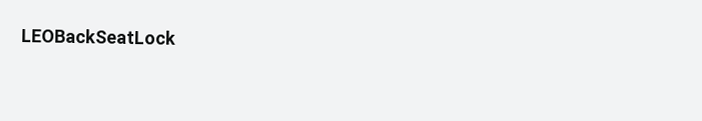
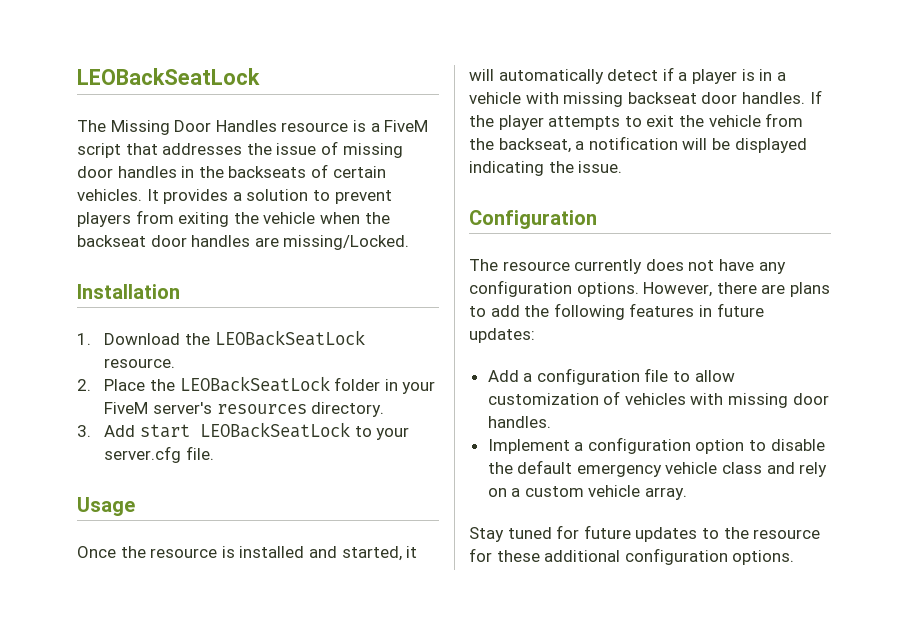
[21,28,176,45] LEOBackSeatLock -> [77,68,260,85] [77,120,429,135] [77,141,403,158] [77,164,386,178] [77,189,392,204] [77,210,390,227] [77,235,410,250] [77,284,180,299] [77,330,365,346] [104,358,176,368] [77,376,436,394] [104,402,385,417] [77,422,410,440] [104,446,215,463] [77,497,135,516] [77,546,418,561] [469,67,786,84] [469,90,822,107] [469,113,804,130] [469,136,807,153] [469,161,623,176] [469,210,597,229] [469,259,786,274] [469,280,830,297] [469,303,764,320] [469,328,535,343] [487,368,735,385] [487,391,829,408] [487,416,551,428] [487,437,825,454] [487,460,828,477] [487,485,688,500] [469,525,821,542] [469,548,795,565] LEOBackSeatLock // The Missing Door Handles resource is a FiveM script that addresses the issue of missing door handles in the backseats of certain vehicles. It provides a solution to prevent players from exiting the vehicle when the backseat door handles are missing/Locked. // Installation // 1. Download the LEOBackSeatLock resource. // 2. Place the LEOBackSeatLock folder in your FiveM server's resources directory. // 3. Add start LEOBackSeatLock to your server.cfg file. // Usage // Once the resource is installed and started, it will automatically detect if a player is in a vehicle with missing backseat door handles. If the player attempts to exit the vehicle from the backseat, a notification will be displayed indicating the issue. // Configuration // The resource currently does not have any configuration options. However, there are plans to add the following features in future updates: // Add a configuration file to allow customization of vehicles with missing door handles. // Implement a configuration option to disable the default emergency vehicle class and rely on a custom vehicle array. // Stay tuned for future updates to the resource for these additional configuration options.

